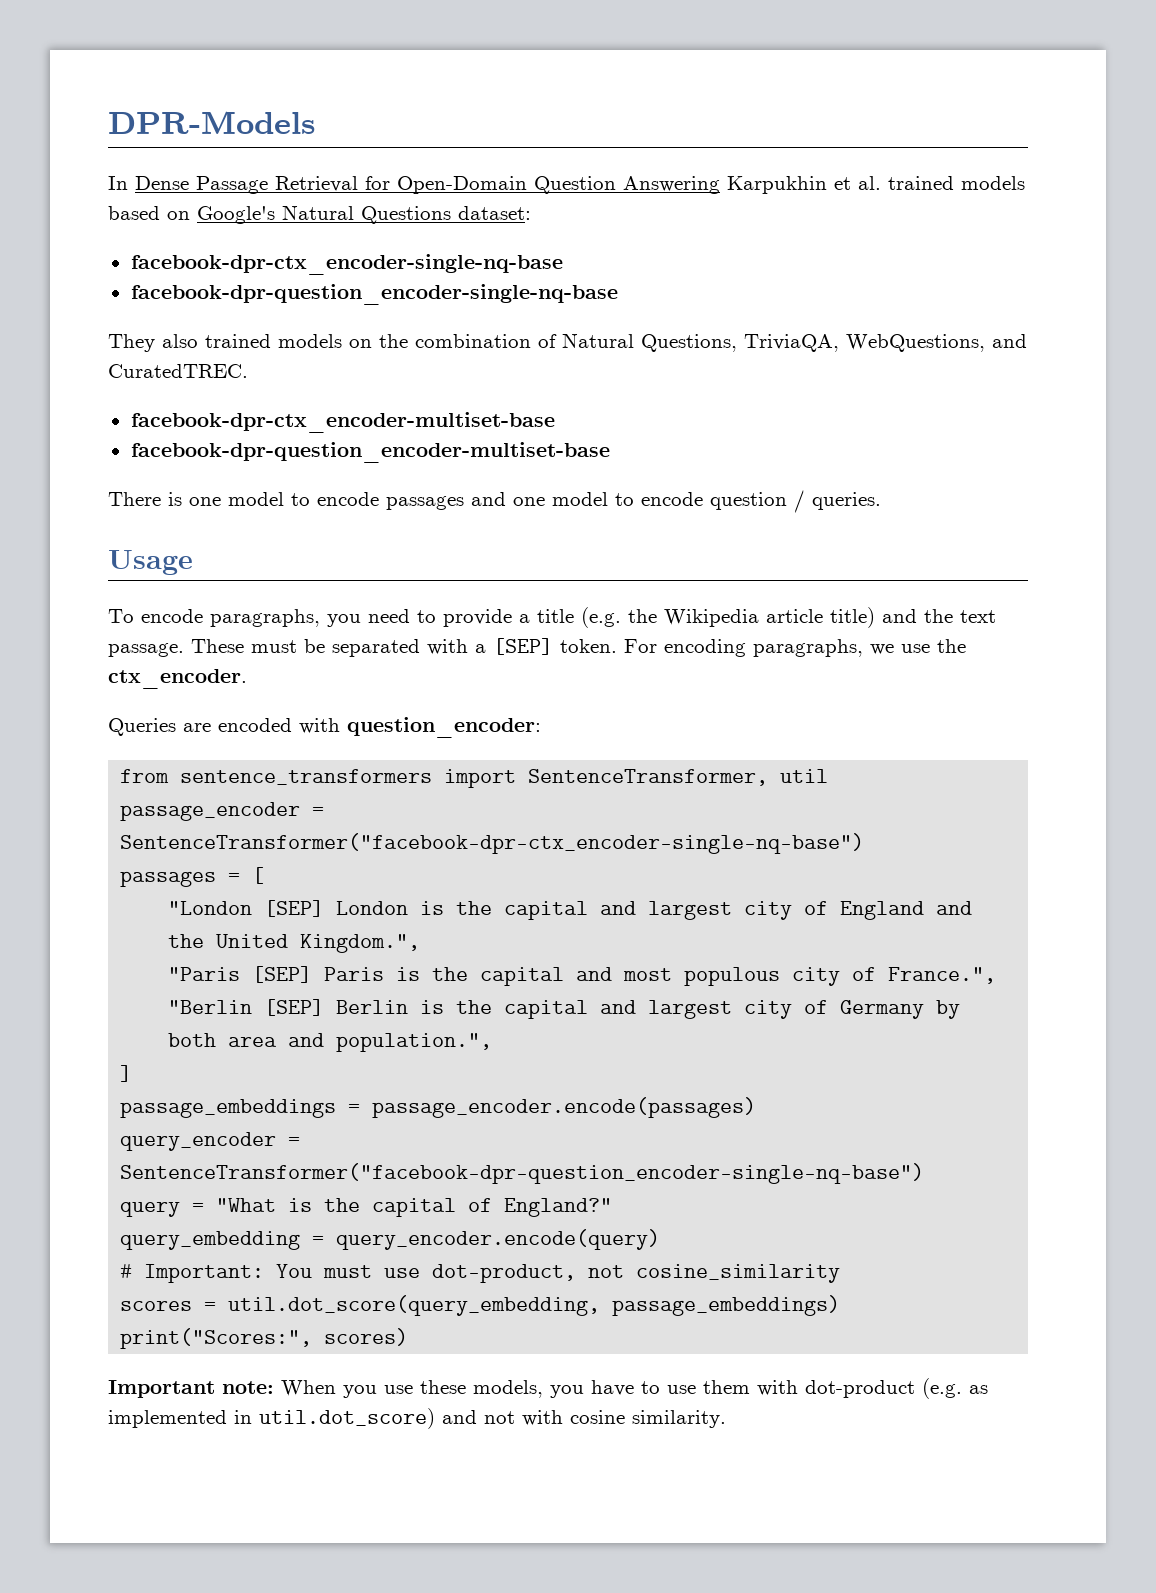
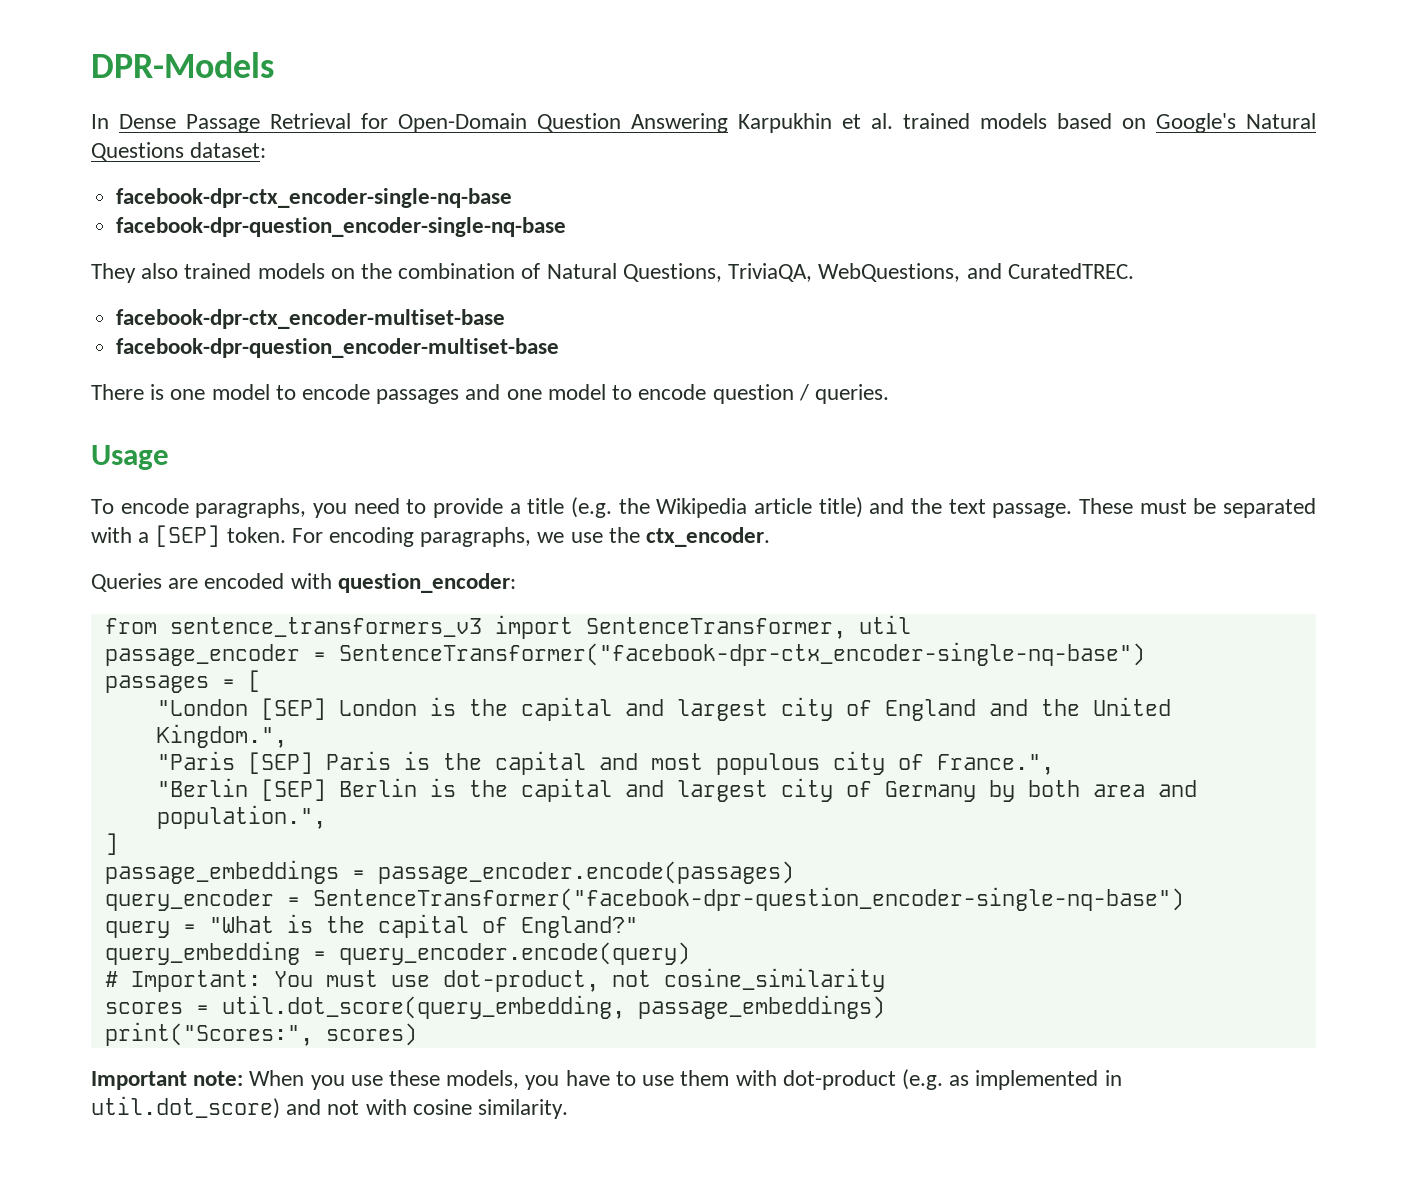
[180,769,433,785] sentence_transformers -> [169,617,482,637] sentence_transformers_v3

